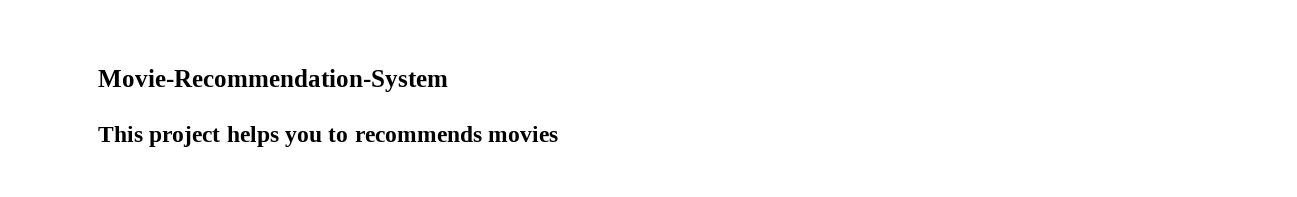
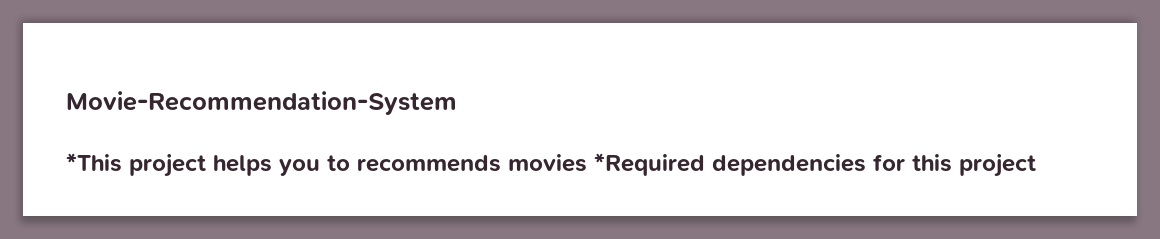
[98,126,143,142] This -> [66,153,122,172] *This
(559, 134) none -> [594,153,1036,177] *Required dependencies for this project

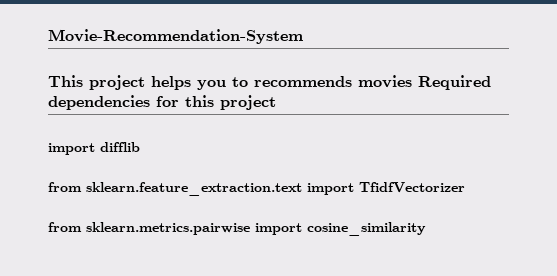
[66,153,122,172] *This -> [48,75,83,87] This
[594,153,705,176] *Required -> [418,75,491,90] Required
(1036, 165) none -> [48,142,140,155] [48,182,465,196] [48,222,426,236] // import difflib // from sklearn.feature_extraction.text import TfidfVectorizer // from sklearn.metrics.pairwise import cosine_similarity

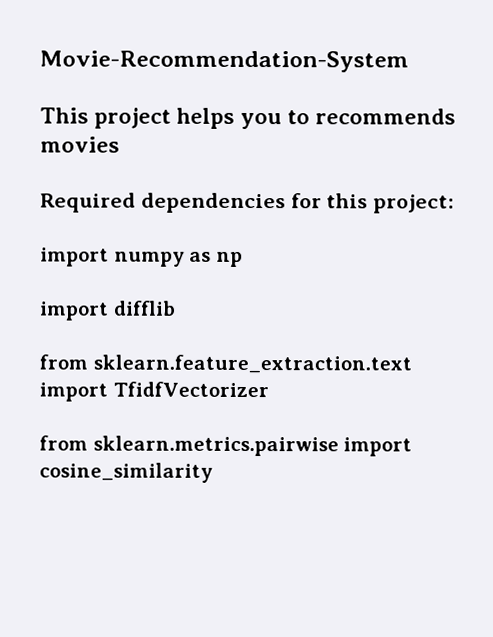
(412, 81) none -> (120, 144) //
[220,95,276,110] project -> [373,194,455,214] [40,247,243,267] project: // import numpy as np

